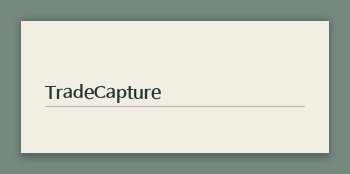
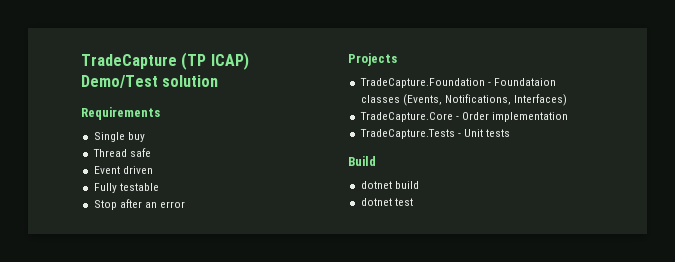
(161, 93) none -> [181,52,249,70] [81,75,219,88] [81,107,160,120] [93,132,145,142] [92,148,151,157] [93,166,153,174] [93,183,159,193] [93,199,185,210] [348,53,397,66] [359,78,556,88] [360,94,567,106] [359,112,568,122] [359,129,510,139] [348,156,376,166] [360,181,419,189] [360,198,413,206] (TP ICAP) Demo/Test solution // Requirements // Single buy // Thread safe // Event driven // Fully testable // Stop after an error // Projects // TradeCapture.Foundation - Foundataion classes (Events, Notifications, Interfaces) // TradeCapture.Core - Order implementation // TradeCapture.Tests - Unit tests // Build // dotnet build // dotnet test

